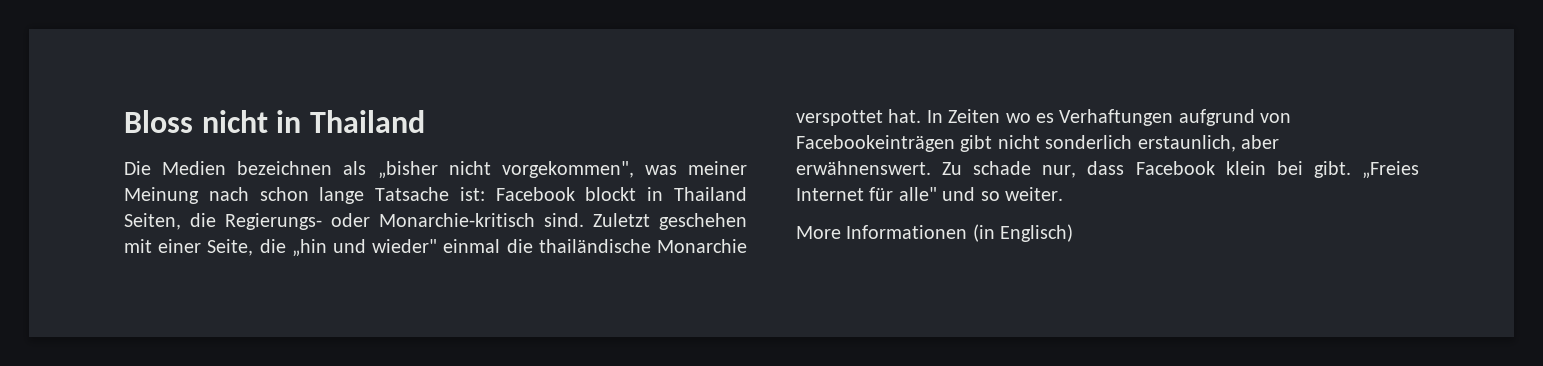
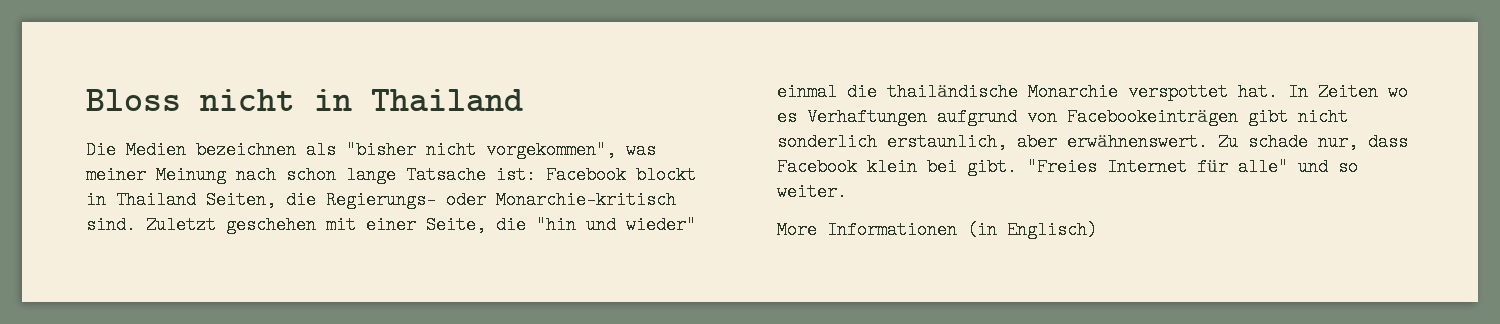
[377,161,438,179] „bisher -> [346,141,416,159] "bisher
[291,239,327,257] „hin -> [536,216,576,234] "hin
[1362,161,1419,179] „Freies -> [1027,158,1097,176] "Freies

